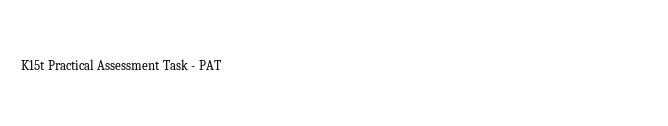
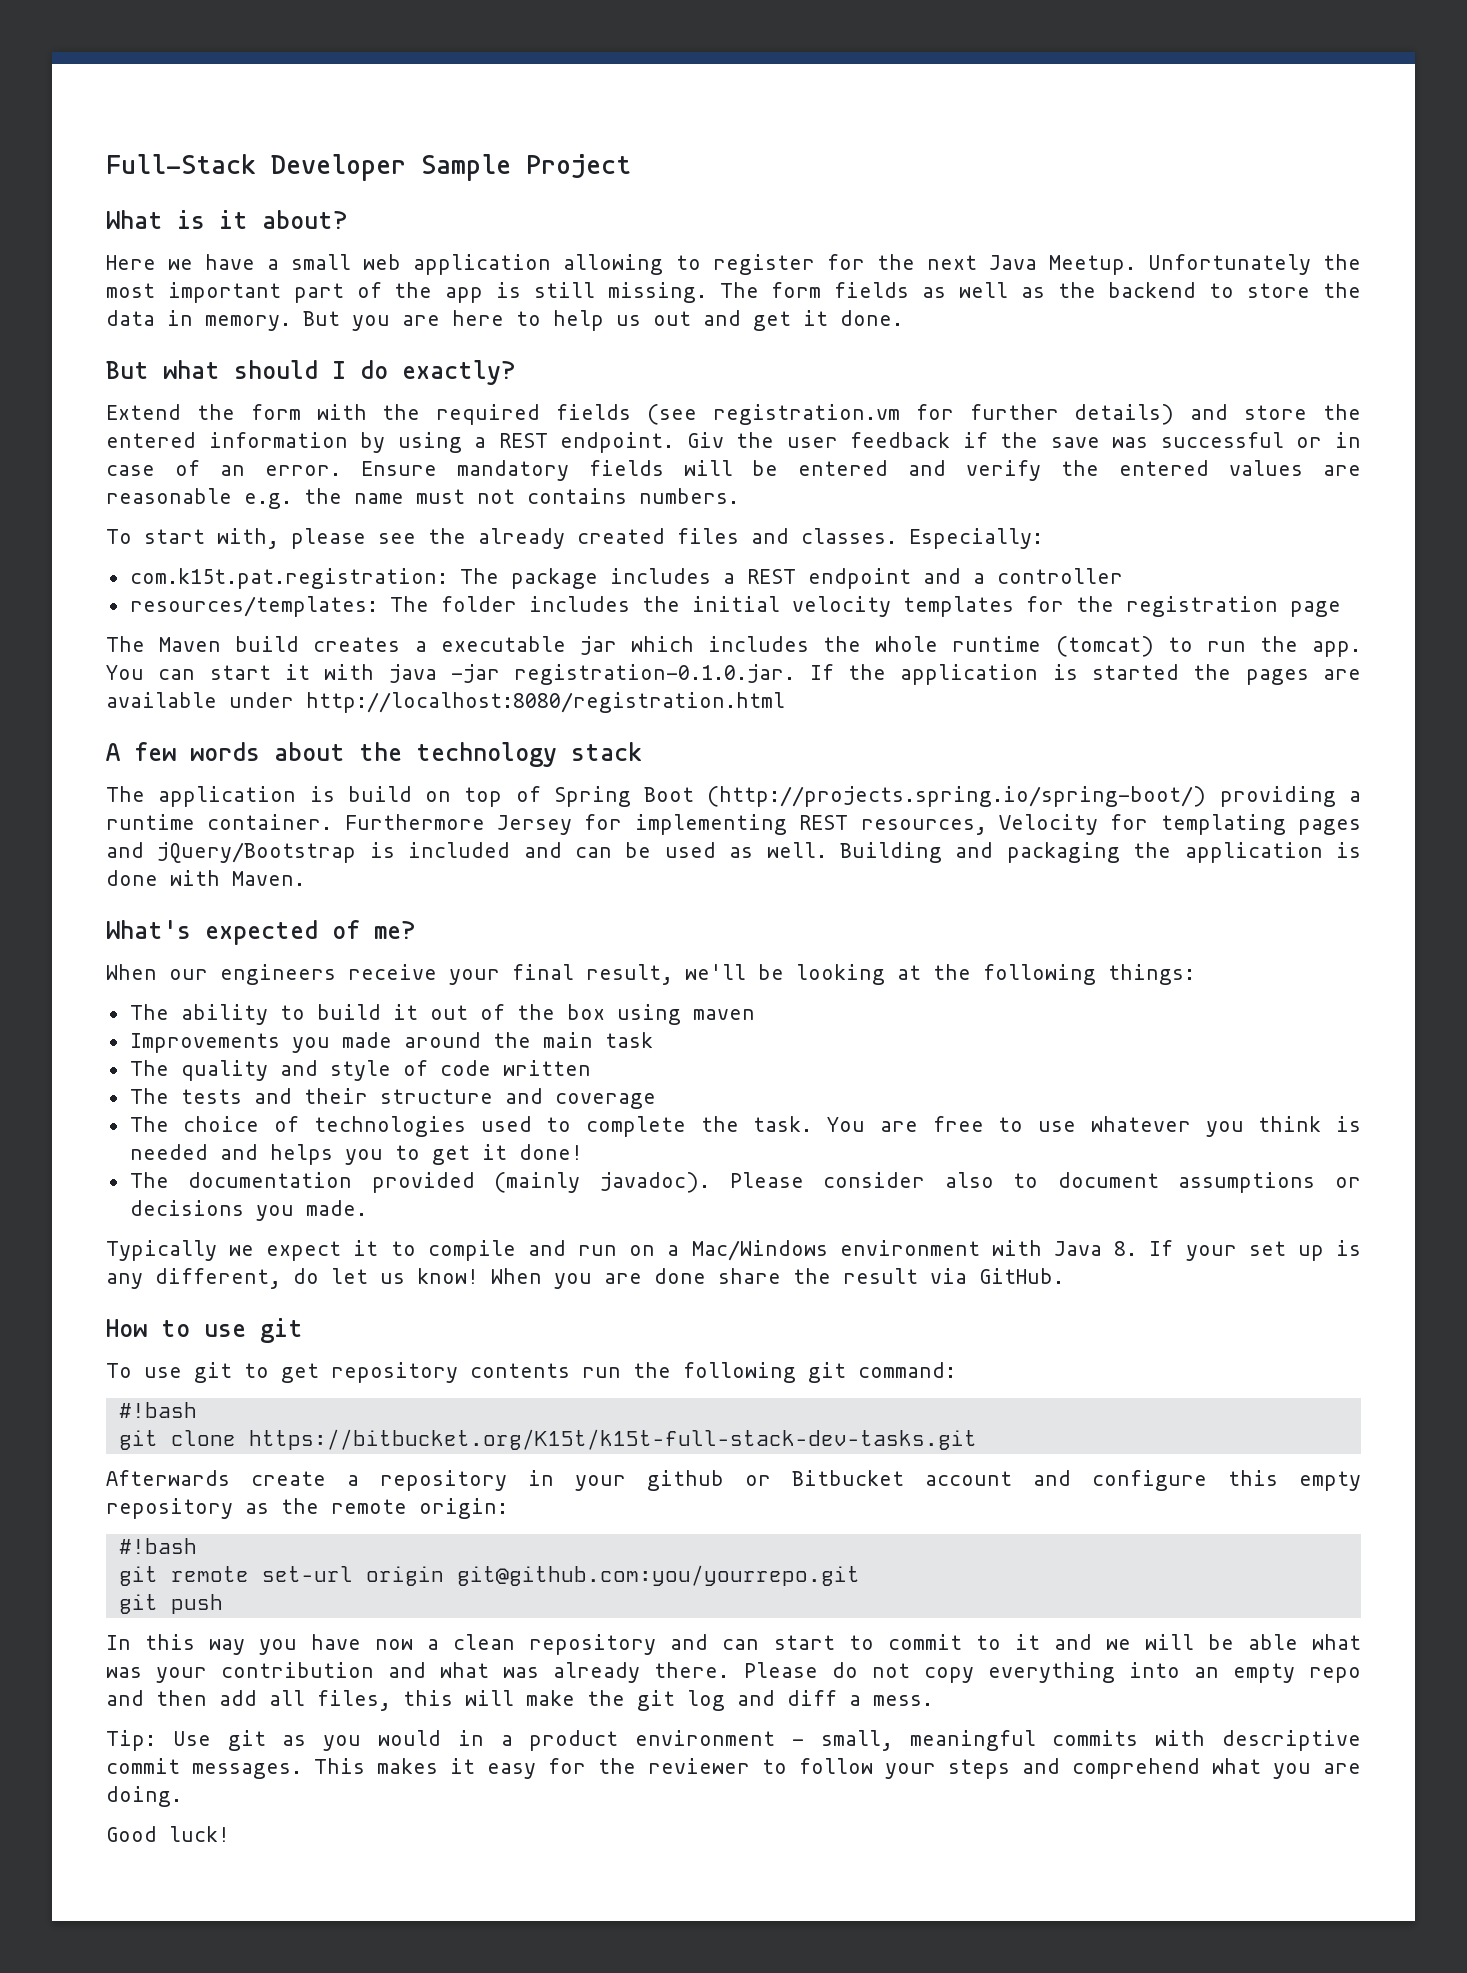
[21,59,221,70] K15t Practical Assessment Task - PAT -> [106,154,631,181] [106,210,348,229] [106,254,1361,275] [106,282,1362,303] [106,310,903,331] [106,360,516,385] [106,404,1362,425] [106,432,1361,453] [106,460,1361,481] [106,488,739,509] [106,528,1043,549] [129,568,1123,589] [129,596,1341,617] [106,636,1361,657] [106,664,1361,685] [106,692,785,713] [106,742,642,767] [106,786,1361,807] [106,814,1361,835] [106,842,1361,863] [106,870,305,886] [106,920,416,945] [106,964,1195,985] [129,1004,755,1025] [129,1032,653,1053] [129,1060,591,1081] [129,1088,656,1109] [129,1116,1362,1137] [129,1144,583,1165] [129,1172,1361,1193] [129,1200,367,1221] [106,1240,1361,1261] [106,1268,1064,1289] [106,1318,303,1343] [106,1362,956,1383] [118,1402,197,1418] [118,1429,977,1450] [106,1470,1361,1491] [106,1498,508,1519] [118,1538,197,1554] [118,1565,860,1586] [118,1594,223,1614] [106,1634,1361,1655] [106,1662,1361,1683] [106,1690,933,1711] [106,1730,1361,1751] [106,1758,1361,1779] [106,1786,182,1807] [106,1826,230,1842] Full-Stack Developer Sample Project // What is it about? // Here we have a small web application allowing to register for the next Java Meetup. Unfortunately the most important part of the app is still missing. The form fields as well as the backend to store the data in memory. But you are here to help us out and get it done. // But what should I do exactly? // Extend the form with the required fields (see registration.vm for further details) and store the entered information by using a REST endpoint. Giv the user feedback if the save was successful or in case of an error. Ensure mandatory fields will be entered and verify the entered values are reasonable e.g. the name must not contains numbers. // To start with, please see the already created files and classes. Especially: // com.k15t.pat.registration: The package includes a REST endpoint and a controller // resources/templates: The folder includes the initial velocity templates for the registration page // The Maven build creates a executable jar which includes the whole runtime (tomcat) to run the app. You can start it with java -jar registration-0.1.0.jar. If the application is started the pages are available under http://localhost:8080/registration.html // A few words about the technology stack // The application is build on top of Spring Boot (http://projects.spring.io/spring-boot/) providing a runtime container. Furthermore Jersey for implementing REST resources, Velocity for templating pages and jQuery/Bootstrap is included and can be used as well. Building and packaging the application is done with Maven. // What's expected of me? // When our engineers receive your final result, we'll be looking at the following things: // The ability to build it out of the box using maven // Improvements you made around the main task // The quality and style of code written // The tests and their structure and coverage // The choice of technologies used to complete the task. You are free to use whatever you think is needed and helps you to get it done! // The documentation provided (mainly javadoc). Please consider also to document assumptions or decisions you made. // Typically we expect it to compile and run on a Mac/Windows environment with Java 8. If your set up is any different, do let us know! When you are done share the result via GitHub. // How to use git // To use git to get repository contents run the following git command: // #!bash // git clone https://bitbucket.org/K15t/k15t-full-stack-dev-tasks.git // Afterwards create a repository in your github or Bitbucket account and configure this empty repository as the remote origin: // #!bash // git remote set-url origin git@github.com:you/yourrepo.git // git push // In this way you have now a clean repository and can start to commit to it and we will be able what was your contribution and what was already there. Please do not copy everything into an empty repo and then add all files, this will make the git log and diff a mess. // Tip: Use git as you would in a product environment - small, meaningful commits with descriptive commit messages. This makes it easy for the reviewer to follow your steps and comprehend what you are doing. // Good luck!

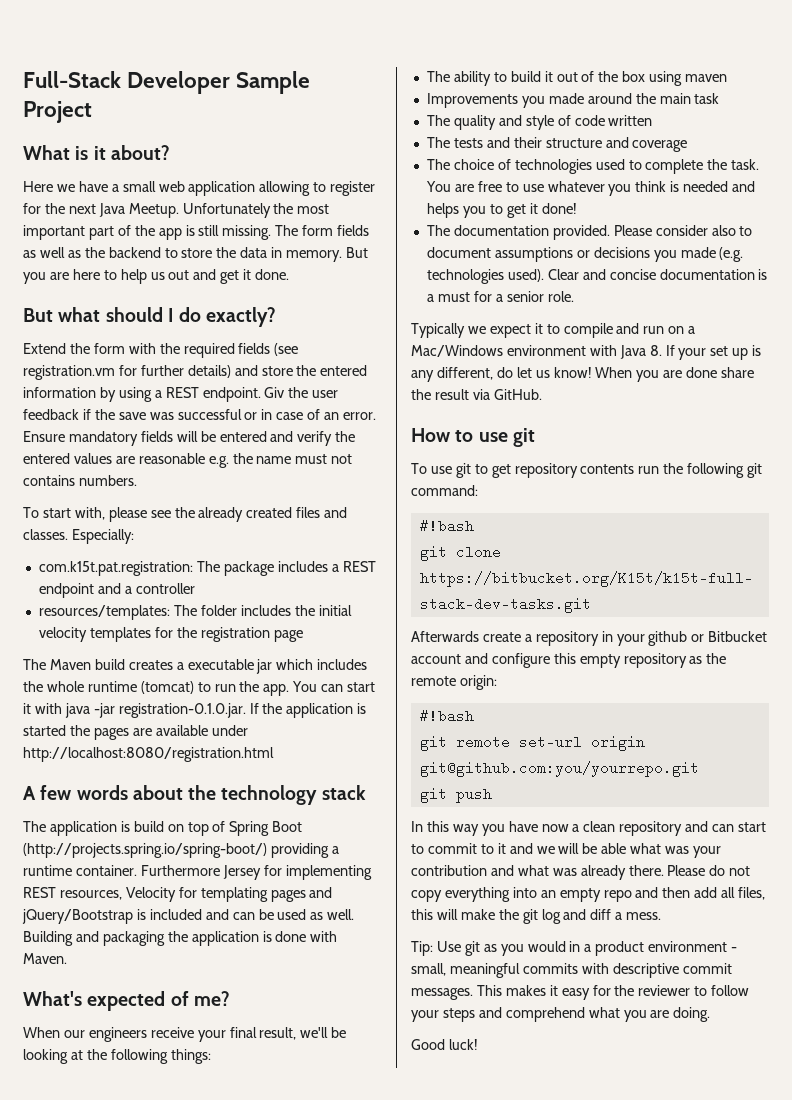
[371,1172,710,1193] provided (mainly javadoc). -> [552,225,610,240] provided.
[305,1200,367,1216] made. -> [680,247,744,262] [426,269,768,284] [426,291,574,302] made (e.g. technologies used). Clear and concise documentation is a must for a senior role.

